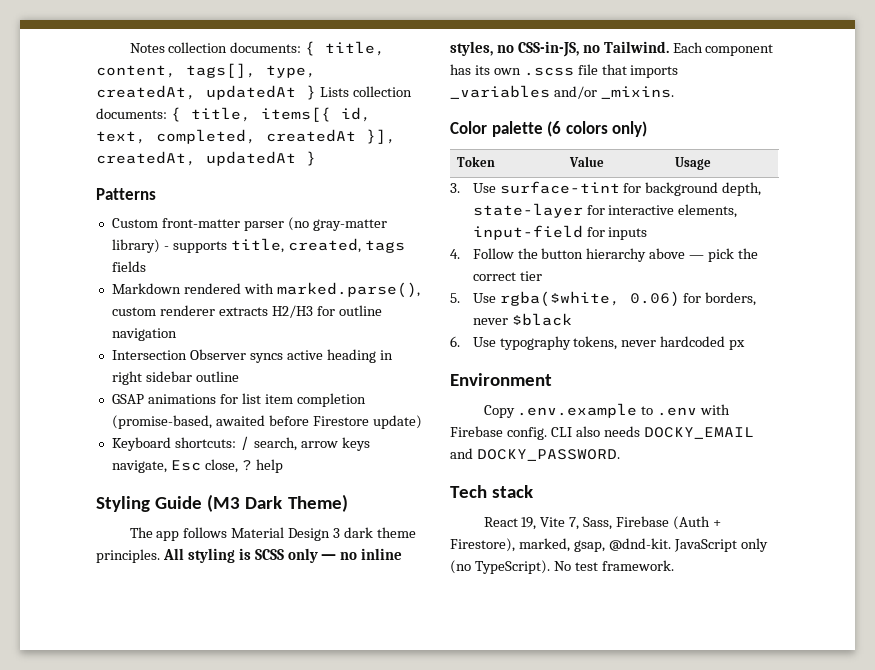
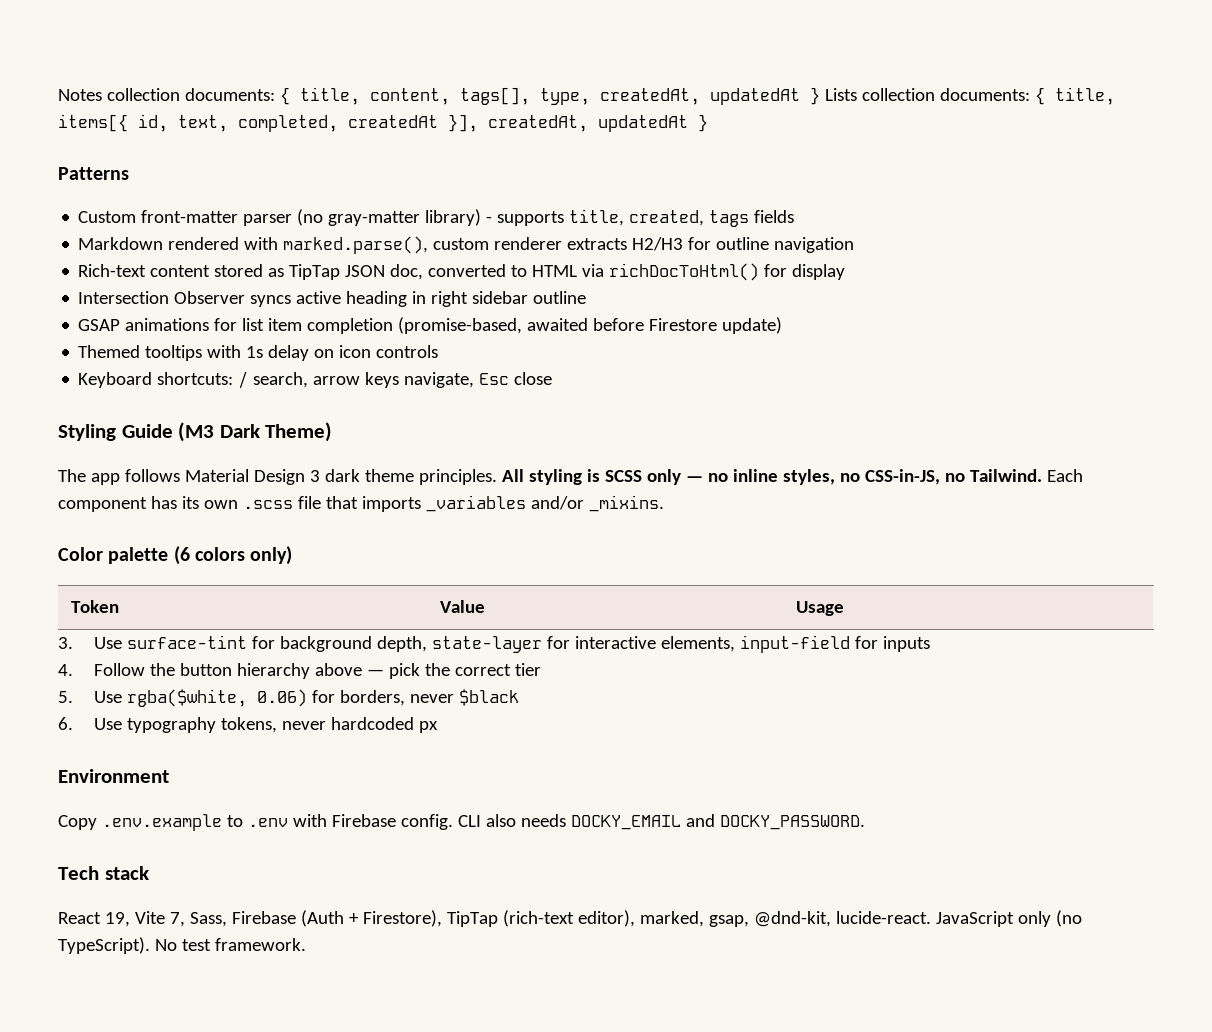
(177, 334) none -> [78,263,846,281] // Rich-text content stored as TipTap JSON doc, converted to HTML via richDocToHtml() for display
(422, 422) none -> [78,345,439,361] // Themed tooltips with 1s delay on icon controls
[204,459,283,473] close, ? help -> [514,372,553,385] close
[518,538,671,552] marked, gsap, @dnd-kit. -> [446,910,931,927] TipTap (rich-text editor), marked, gsap, @dnd-kit, lucide-react.

